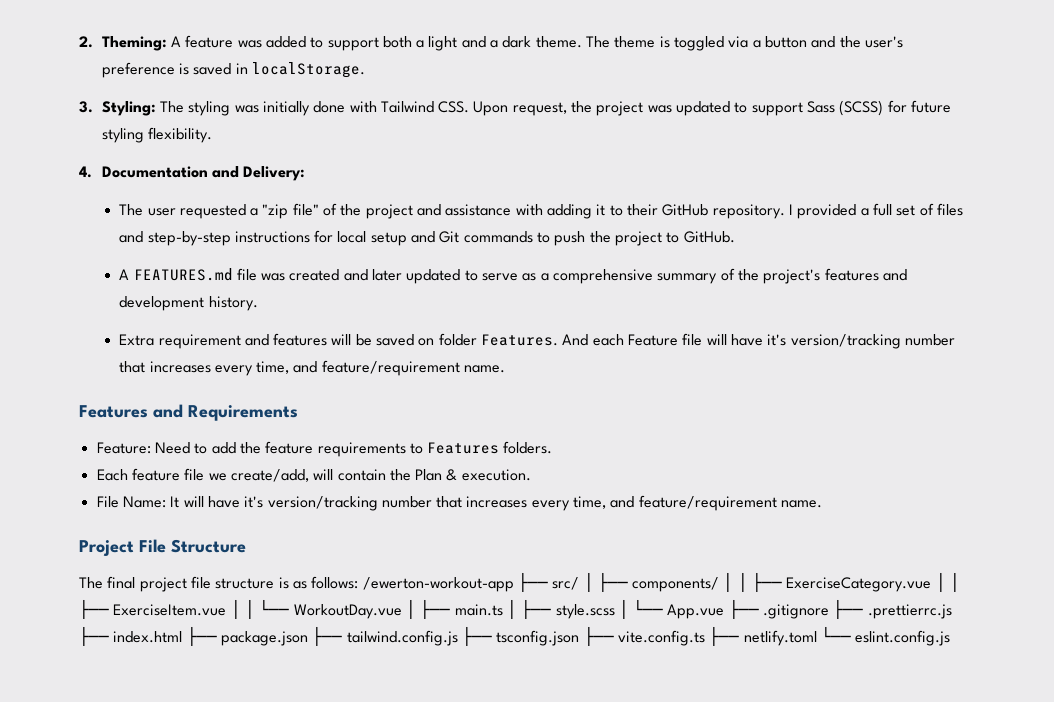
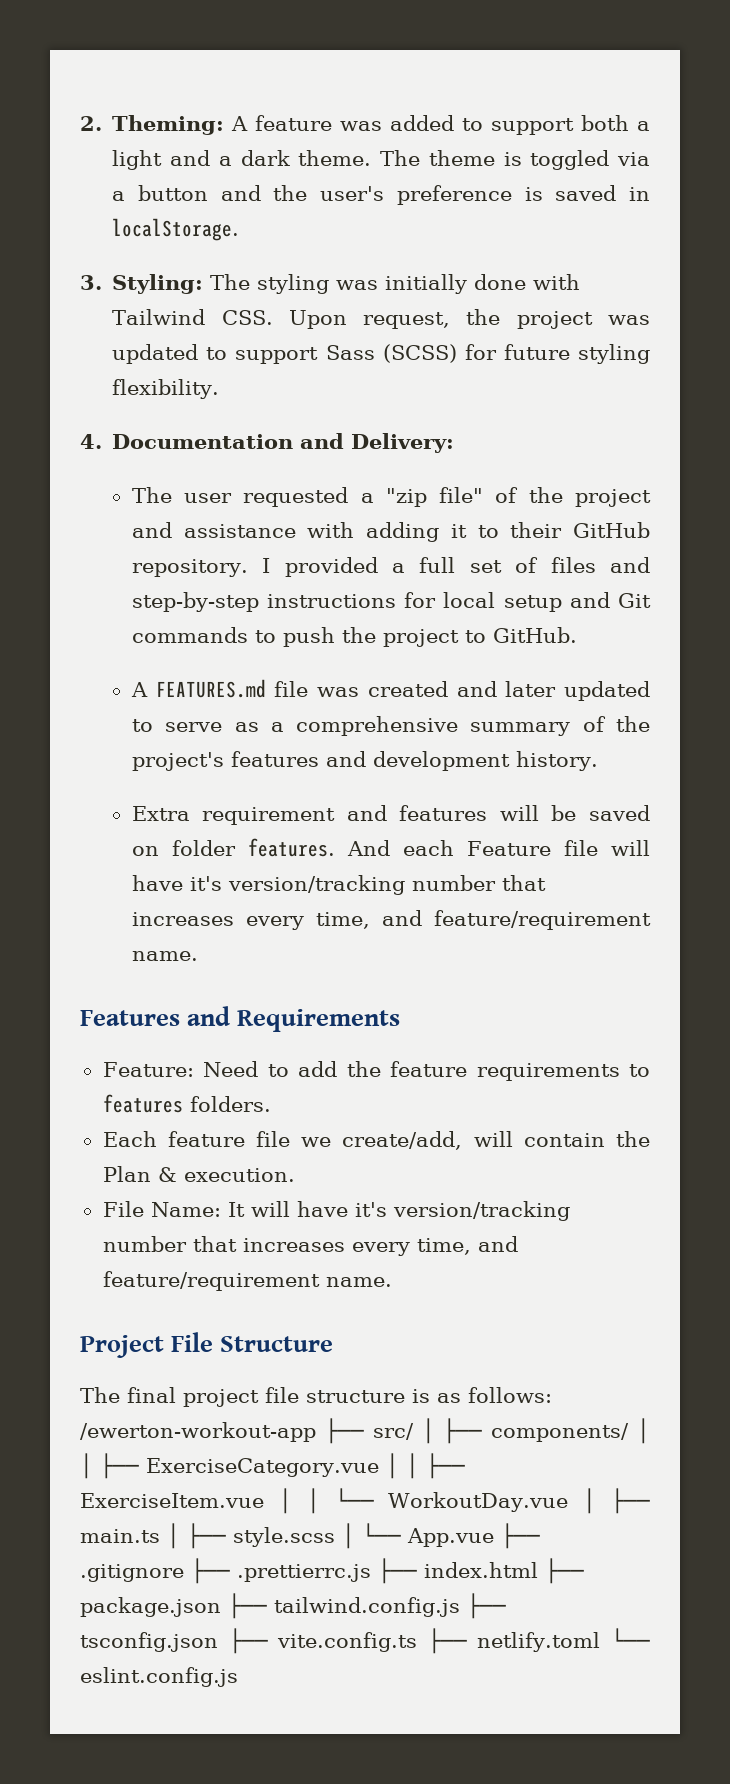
[481,334,559,346] Features. -> [247,838,335,857] features.
[427,442,500,454] Features -> [102,1094,183,1113] features

